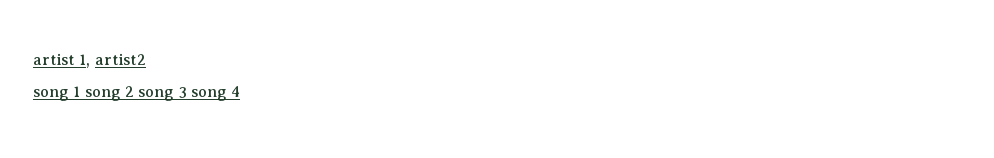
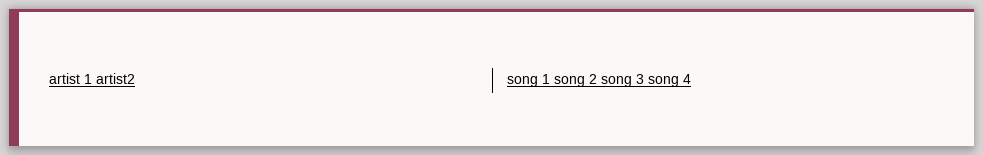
[79,54,91,68] 1, -> [84,74,92,84] 1

